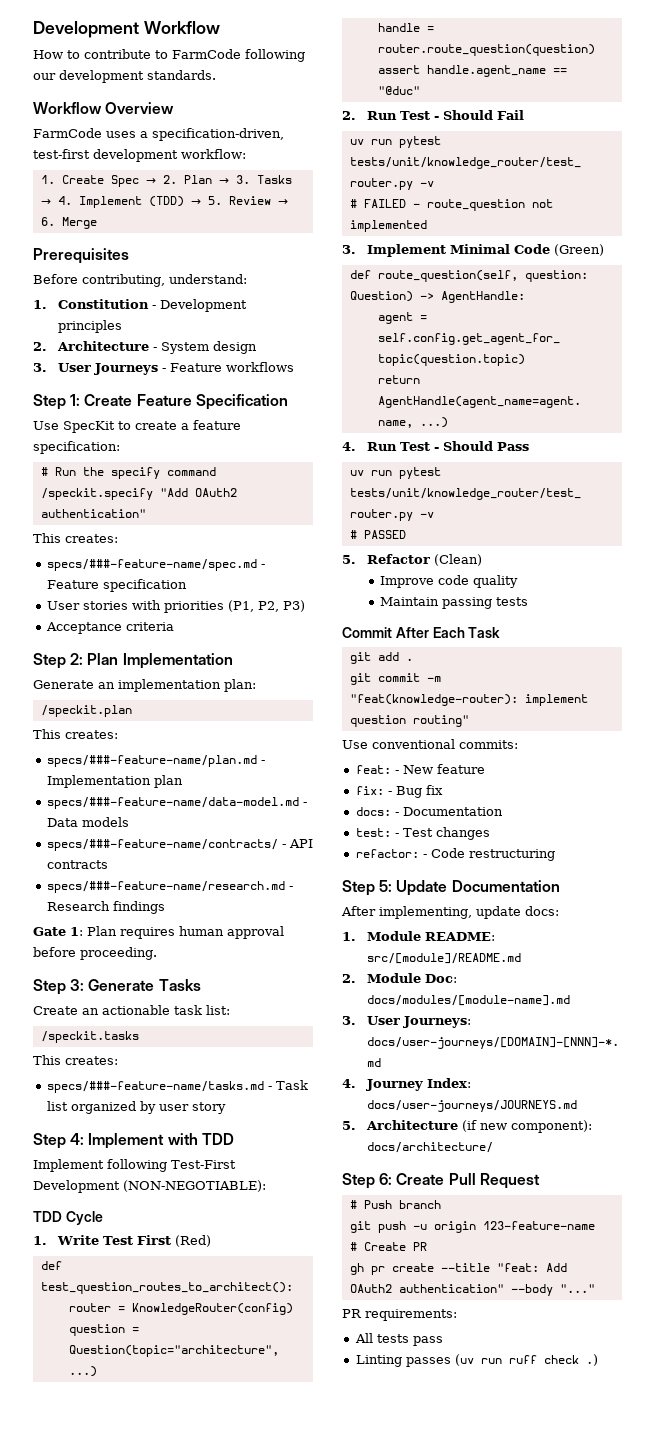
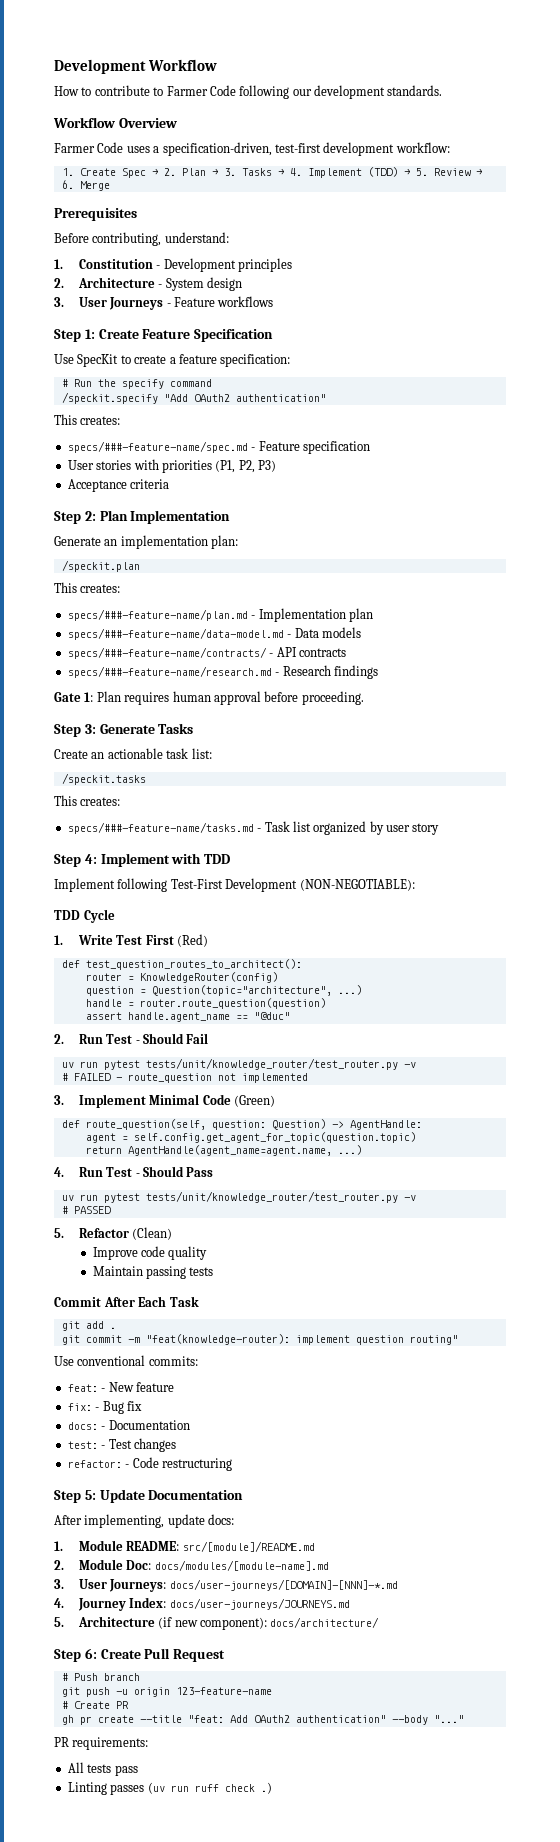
[172,49,241,59] FarmCode -> [166,85,236,96] Farmer Code
[33,128,102,138] FarmCode -> [54,142,124,153] Farmer Code

